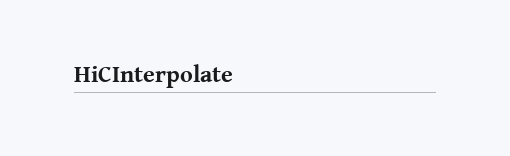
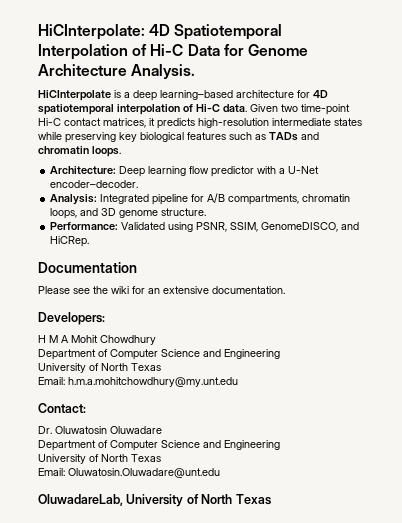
[74,64,233,88] HiCInterpolate -> [38,24,283,40] [38,44,308,60] [38,64,196,79] [38,90,328,101] [38,104,350,115] [38,118,362,129] [38,132,319,143] [38,146,121,157] [50,166,320,177] [50,180,139,188] [50,193,351,205] [50,208,207,219] [50,222,360,232] [50,236,90,247] [38,262,137,273] [38,286,285,294] [38,312,105,325] [38,335,156,345] [38,349,280,360] [38,363,161,373] [38,377,238,387] [38,403,86,413] [38,426,162,434] [38,440,280,451] [38,454,161,464] [38,468,220,478] [38,494,271,507] HiCInterpolate: 4D Spatiotemporal Interpolation of Hi-C Data for Genome Architecture Analysis. // HiCInterpolate is a deep learning–based architecture for 4D spatiotemporal interpolation of Hi-C data. Given two time-point Hi-C contact matrices, it predicts high-resolution intermediate states while preserving key biological features such as TADs and chromatin loops. // Architecture: Deep learning flow predictor with a U-Net encoder–decoder. // Analysis: Integrated pipeline for A/B compartments, chromatin loops, and 3D genome structure. // Performance: Validated using PSNR, SSIM, GenomeDISCO, and HiCRep. // Documentation // Please see the wiki for an extensive documentation. // Developers: // H M A Mohit Chowdhury // Department of Computer Science and Engineering // University of North Texas // Email: h.m.a.mohitchowdhury@my.unt.edu // Contact: // Dr. Oluwatosin Oluwadare // Department of Computer Science and Engineering // University of North Texas // Email: Oluwatosin.Oluwadare@unt.edu // OluwadareLab, University of North Texas

